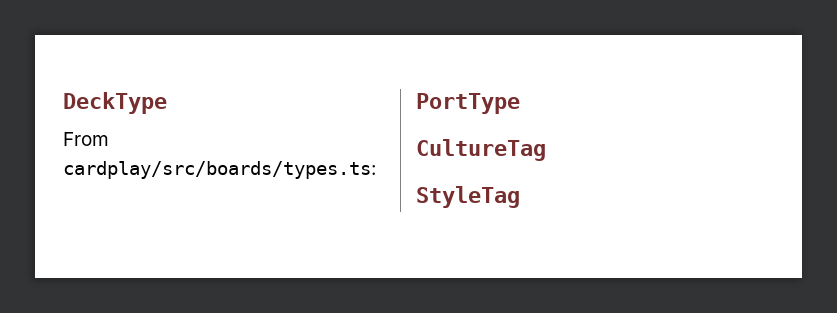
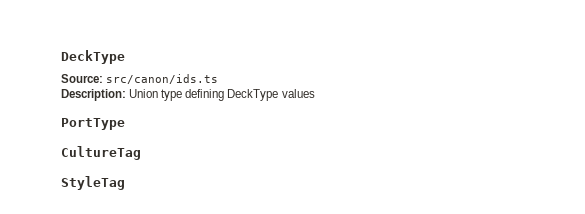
[63,132,109,146] [63,161,376,179] From cardplay/src/boards/types.ts: -> [61,74,219,84] [61,89,315,101] Source: src/canon/ids.ts // Description: Union type defining DeckType values

